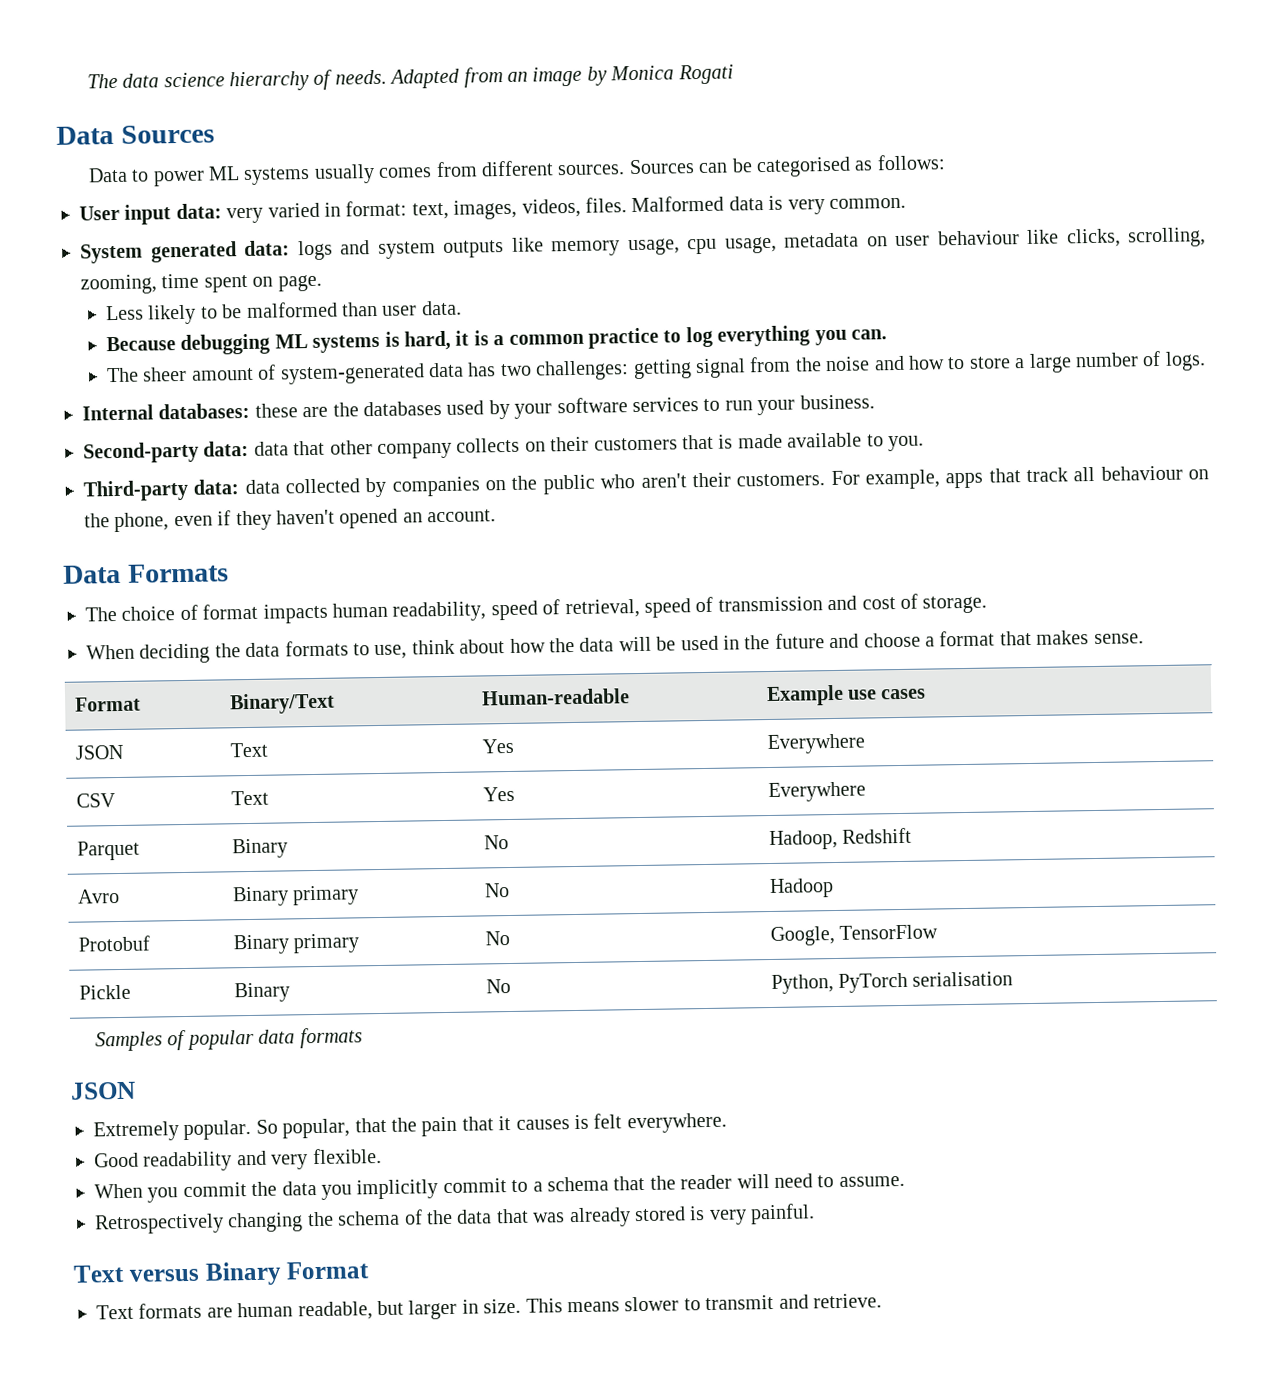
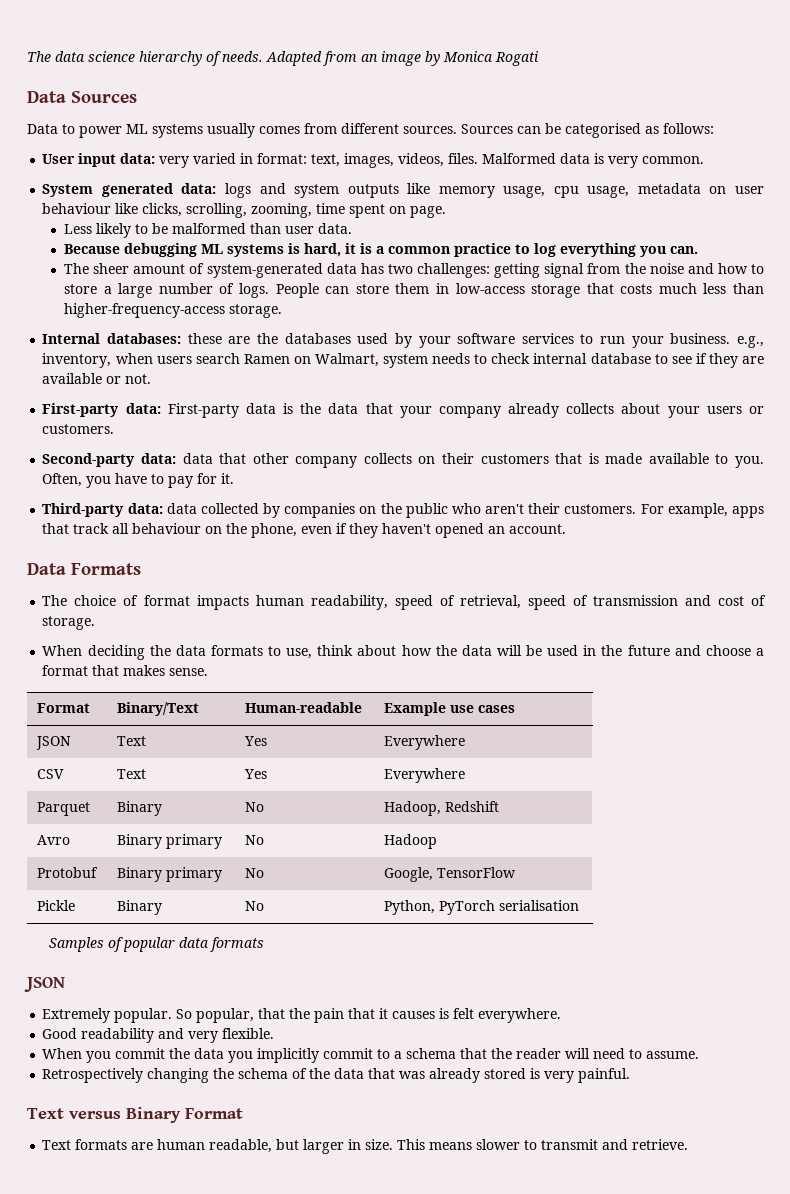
(1206, 361) none -> [275,283,765,298] [64,303,283,318] People can store them in low-access storage that costs much less than higher-frequency-access storage.
(875, 402) none -> [736,336,764,348] [42,353,765,368] [42,373,152,384] [42,403,764,418] [42,424,115,434] e.g., inventory, when users search Ramen on Walmart, system needs to check internal database to see if they are available or not. // First-party data: First-party data is the data that your company already collects about your users or customers.
(924, 443) none -> [42,473,235,488] Often, you have to pay for it.

